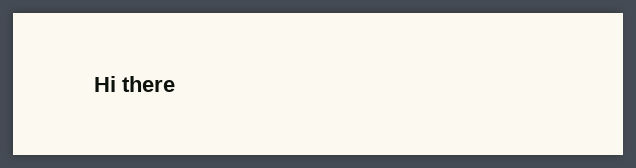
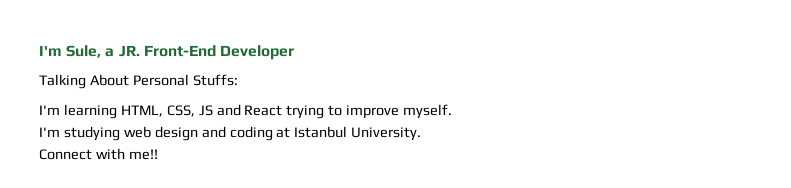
[94,76,175,92] Hi there -> [39,45,294,60] [39,74,238,89] [39,104,453,119] [39,126,422,141] [39,148,158,160] I'm Sule, a JR. Front-End Developer // Talking About Personal Stuffs: // I'm learning HTML, CSS, JS and React trying to improve myself. // I'm studying web design and coding at Istanbul University. // Connect with me!!

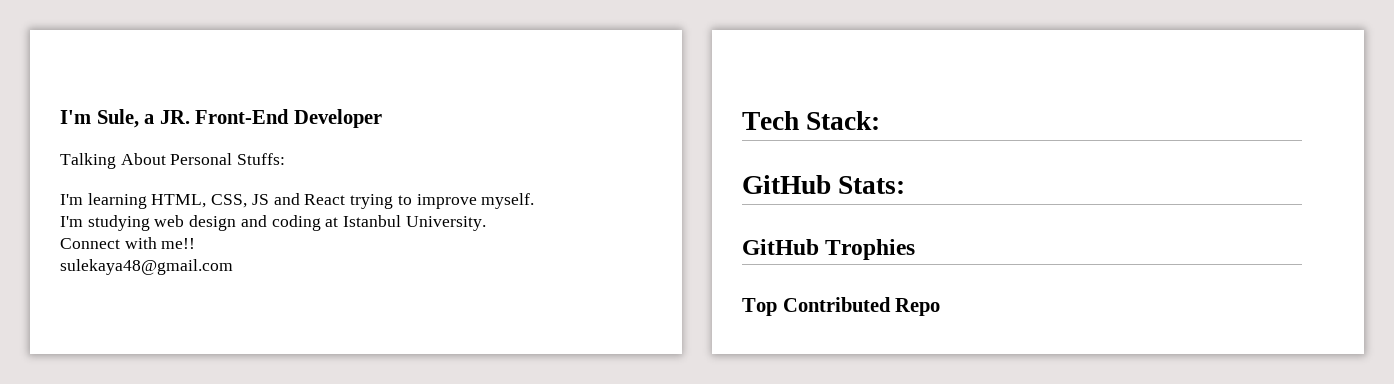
(158, 154) none -> [60,259,233,275] [742,111,881,130] [742,175,906,194] [742,239,916,260] [742,297,941,316] // sulekaya48@gmail.com // Tech Stack: // GitHub Stats: // GitHub Trophies // Top Contributed Repo

